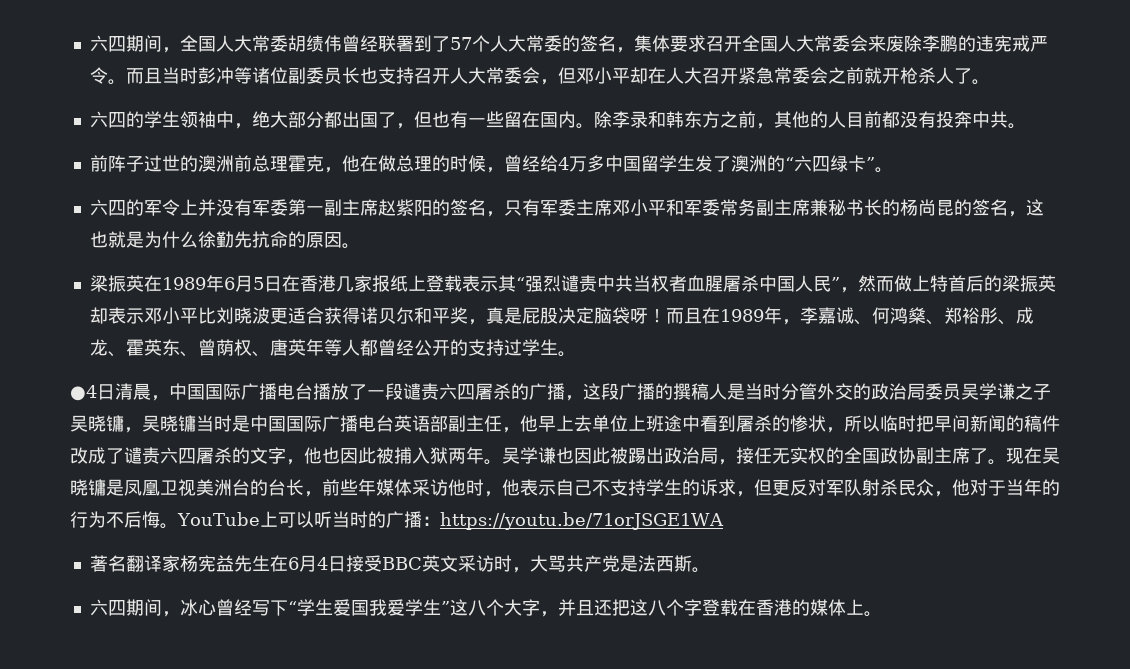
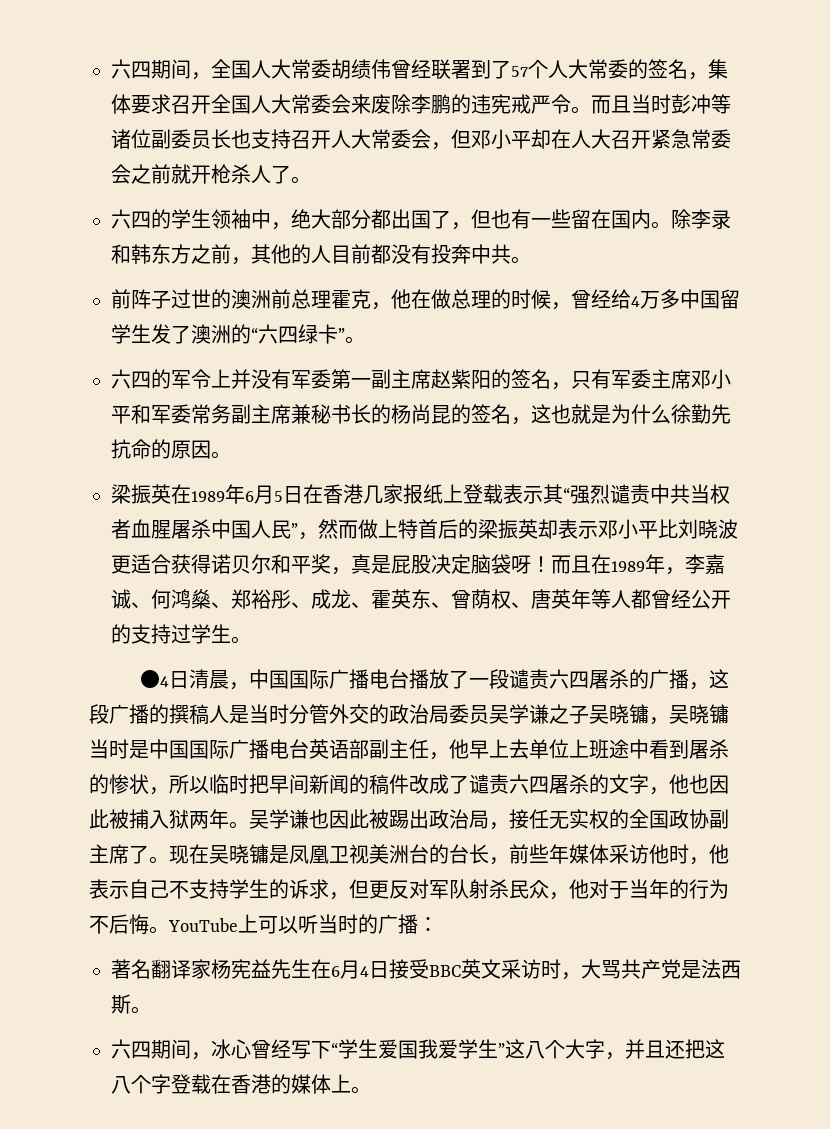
[439,512,724,530] https://youtu.be/71orJSGE1WA -> (438, 924) none

